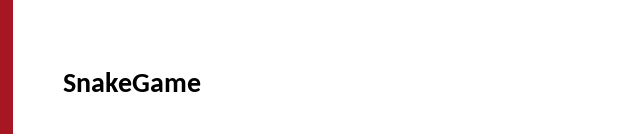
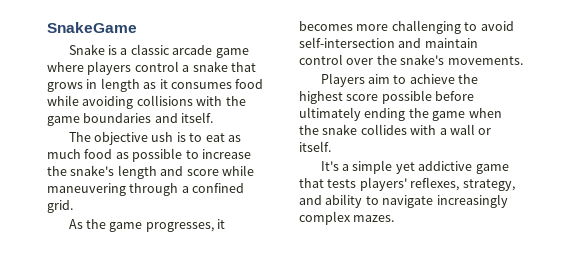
(201, 82) none -> [68,44,249,58] [47,61,256,75] [47,78,264,92] [47,95,246,109] [47,112,214,126] [68,132,241,145] [47,148,251,162] [47,165,254,179] [47,183,245,196] [47,200,73,213] [68,219,226,232] [299,20,514,34] [299,37,478,48] [299,54,523,65] [320,73,479,87] [299,90,475,104] [299,107,502,121] [299,124,492,135] [299,141,331,152] [320,160,509,174] [299,177,515,191] [299,194,508,208] [299,211,395,225] // Snake is a classic arcade game where players control a snake that grows in length as it consumes food while avoiding collisions with the game boundaries and itself. // The objective ush is to eat as much food as possible to increase the snake's length and score while maneuvering through a confined grid. // As the game progresses, it becomes more challenging to avoid self-intersection and maintain control over the snake's movements. // Players aim to achieve the highest score possible before ultimately ending the game when the snake collides with a wall or itself. // It's a simple yet addictive game that tests players' reflexes, strategy, and ability to navigate increasingly complex mazes.

